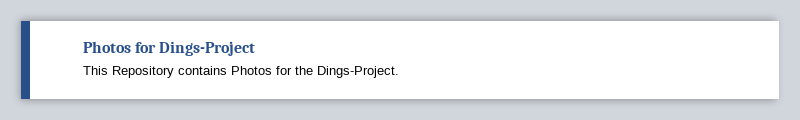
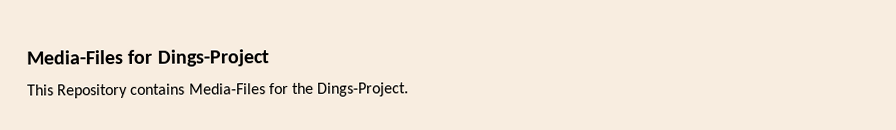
[83,41,131,53] Photos -> [26,49,123,65] Media-Files
[231,66,272,75] Photos -> [188,83,266,95] Media-Files

